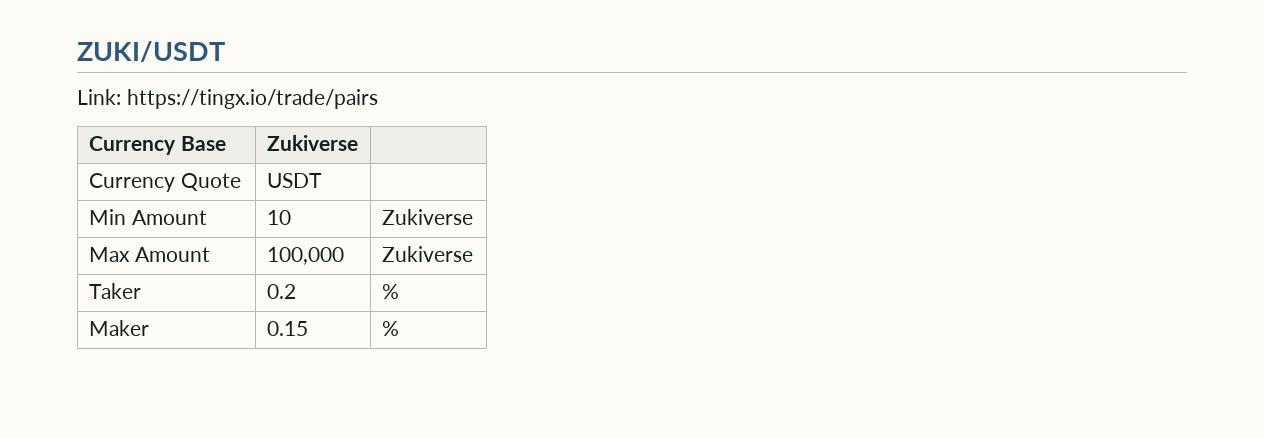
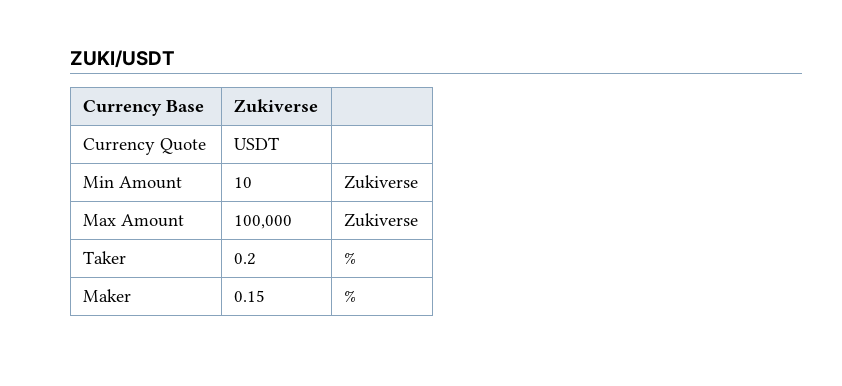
[77,89,378,109] // Link: https://tingx.io/trade/pairs -> (175, 59) none

